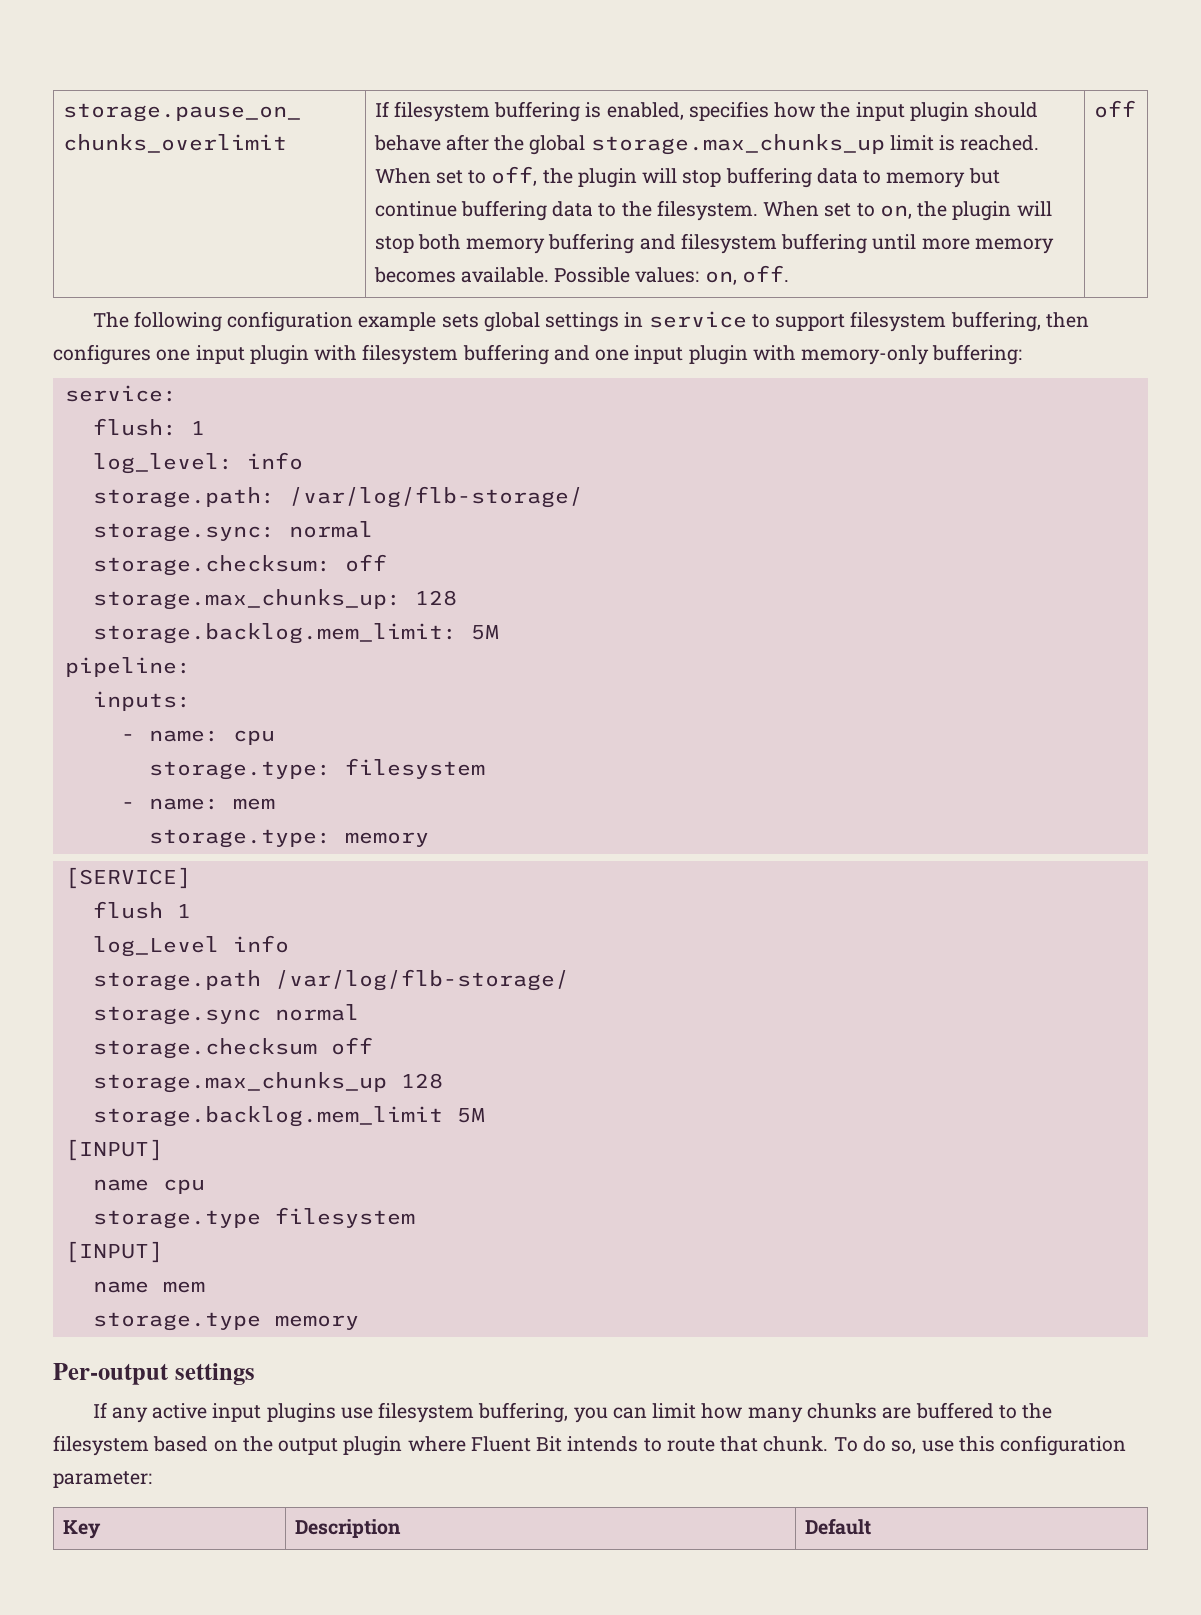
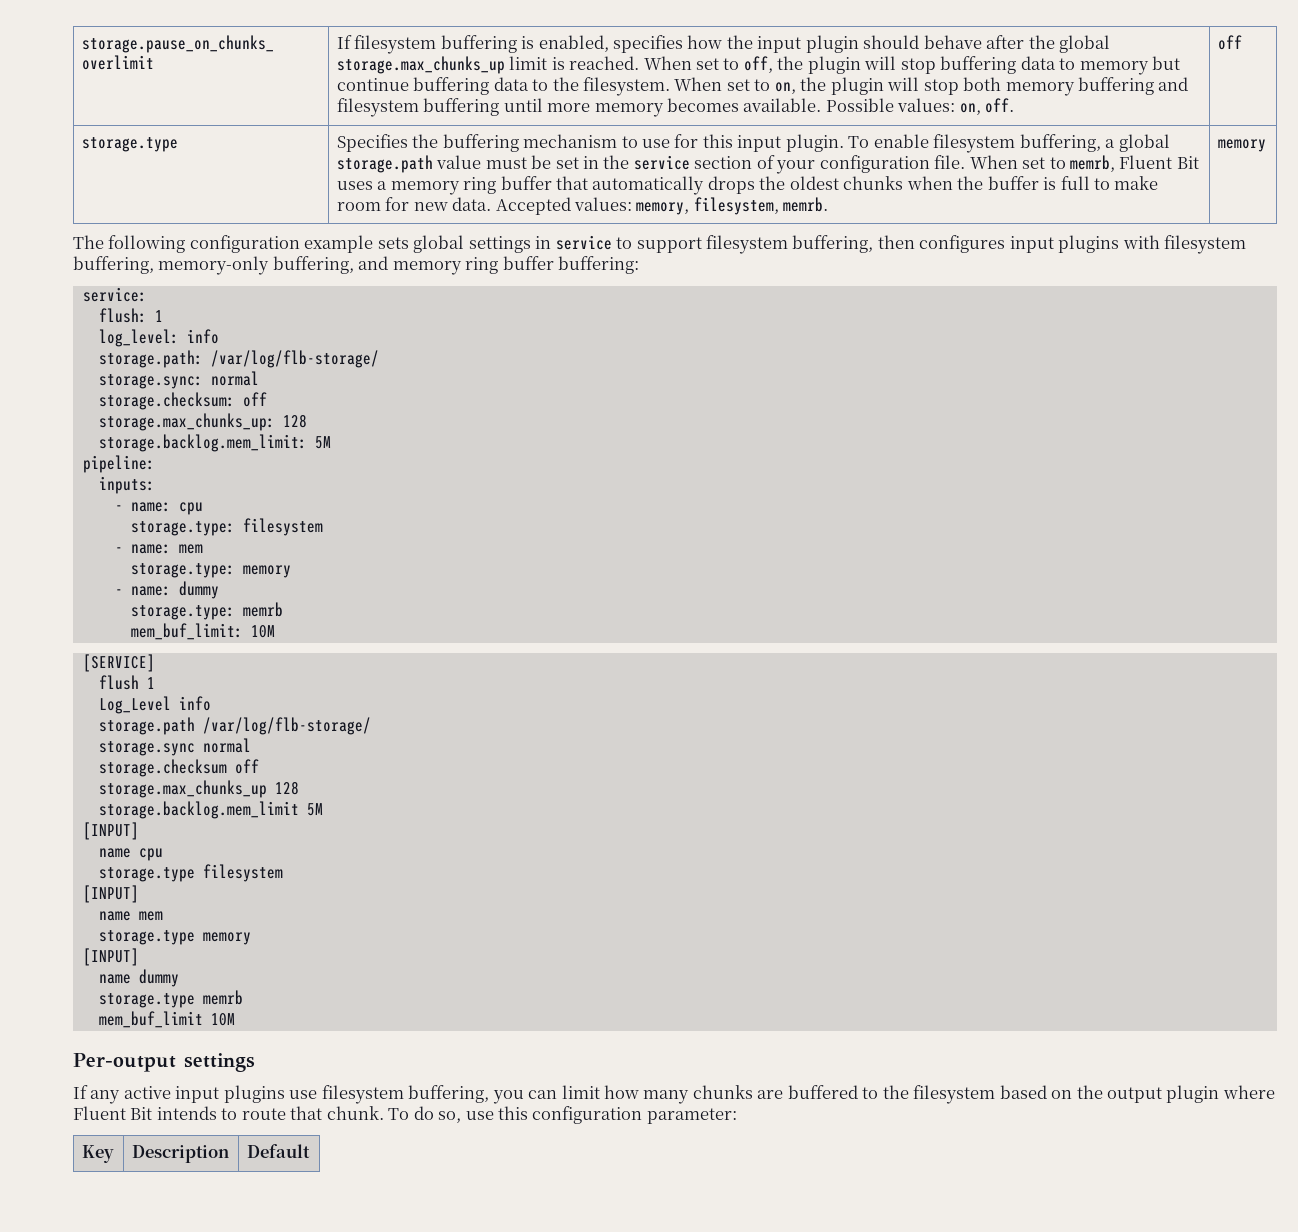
(1136, 109) none -> [81,137,178,152] [336,134,1170,153] [336,155,1199,174] [336,176,1159,195] [336,197,829,215] [1217,139,1266,152] // storage.type | Specifies the buffering mechanism to use for this input plugin. To enable filesystem buffering, a global storage.path value must be set in the service section of your configuration file. When set to memrb, Fluent Bit uses a memory ring buffer that automatically drops the oldest chunks when the buffer is full to make room for new data. Accepted values: memory, filesystem, memrb. | memory
[156,344,930,365] one input plugin with filesystem buffering and one input plugin with memory-only -> [1009,235,1247,254] [73,256,554,275] input plugins with filesystem buffering, memory-only buffering, and memory ring buffer
(429, 839) none -> [114,581,219,599] [130,602,283,620] [130,623,275,640] // - name: dummy // storage.type: memrb // mem_buf_limit: 10M
[92,936,219,957] log_Level -> [98,696,171,714] Log_Level
(359, 1322) none -> [82,948,139,966] [98,969,179,987] [98,990,243,1008] [98,1011,235,1028] // [INPUT] // name dummy // storage.type memrb // mem_buf_limit 10M

